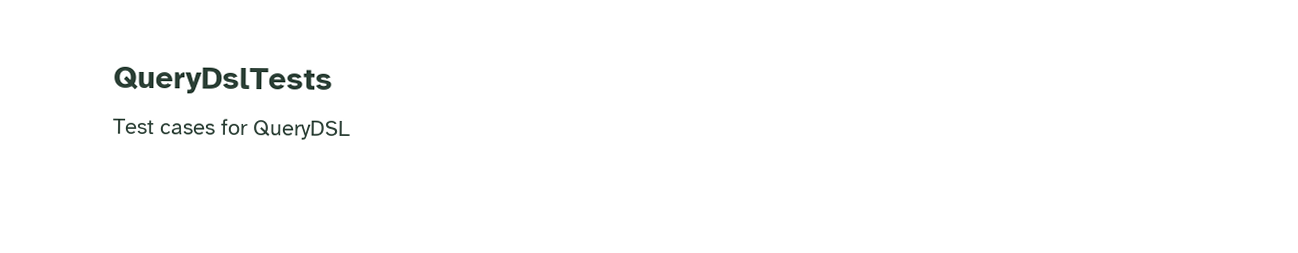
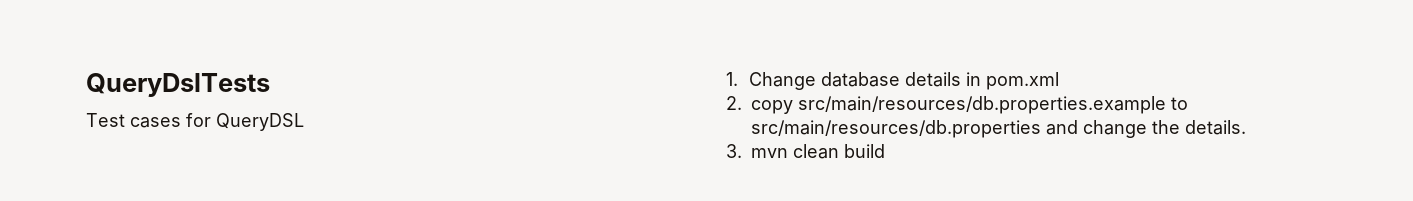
(351, 130) none -> [726,72,1060,90] [726,96,1188,114] [751,120,1246,138] [726,144,885,159] // 1. Change database details in pom.xml // 2. copy src/main/resources/db.properties.example to src/main/resources/db.properties and change the details. // 3. mvn clean build

